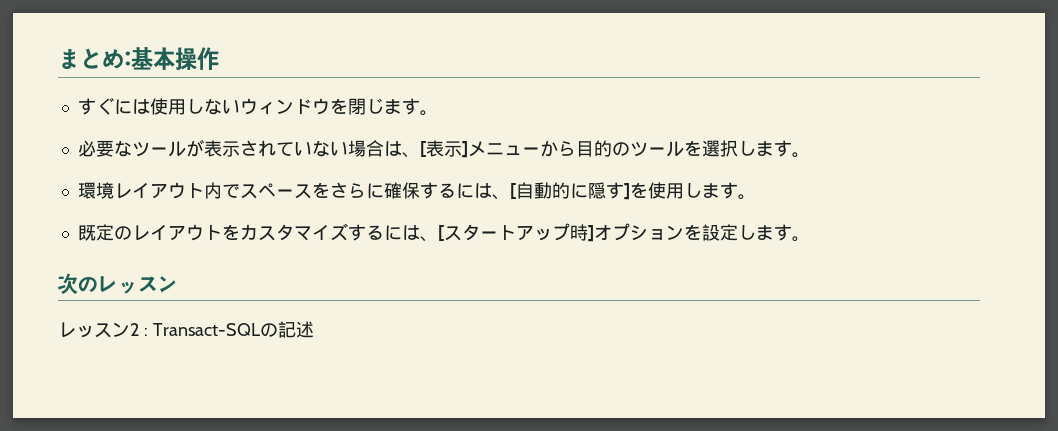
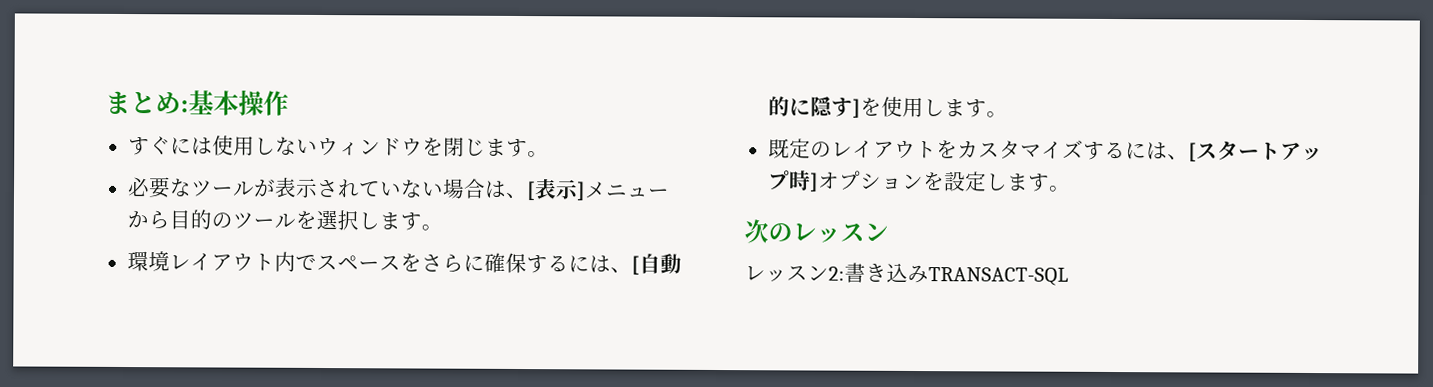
[130,321,314,338] 2 : Transact-SQLの記述 -> [828,262,1069,286] 2:書き込みTRANSACT-SQL

